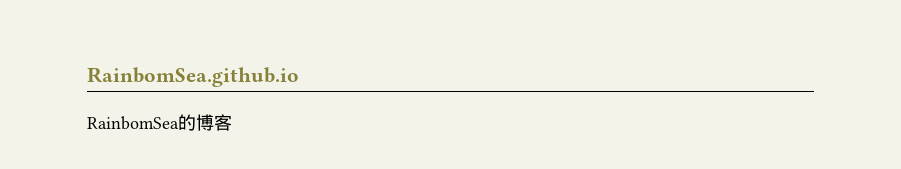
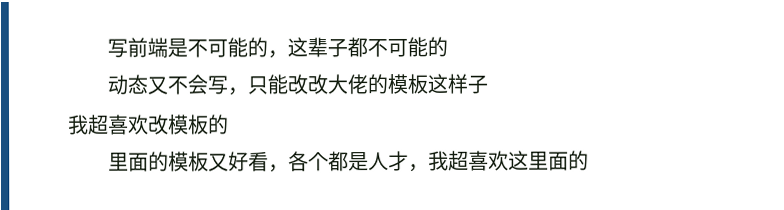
[87,67,299,87] [87,114,232,131] RainbomSea.github.io // RainbomSea的博客 -> [107,36,449,59] [107,73,489,96] [68,114,229,135] [108,150,590,173] 写前端是不可能的，这辈子都不可能的 // 动态又不会写，只能改改大佬的模板这样子 // 我超喜欢改模板的 // 里面的模板又好看，各个都是人才，我超喜欢这里面的

